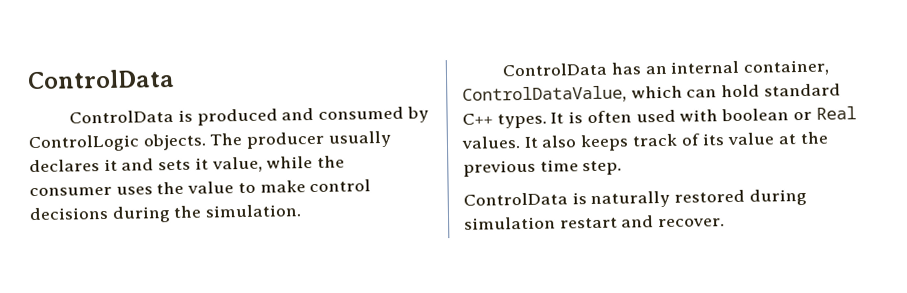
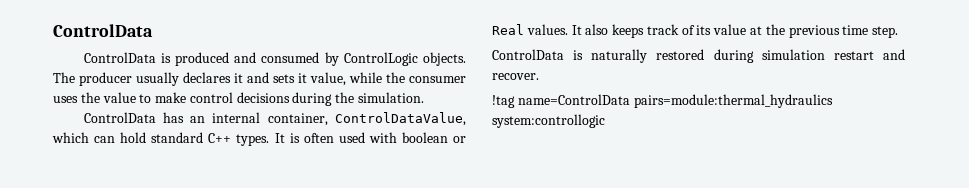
(726, 223) none -> [492,94,833,108] [492,114,605,128] // !tag name=ControlData pairs=module:thermal_hydraulics system:controllogic

